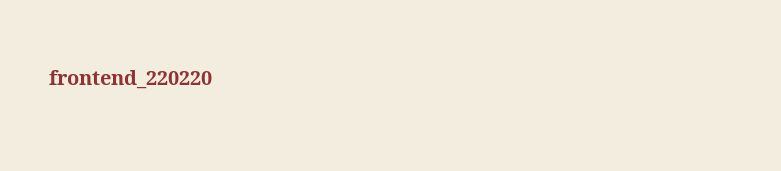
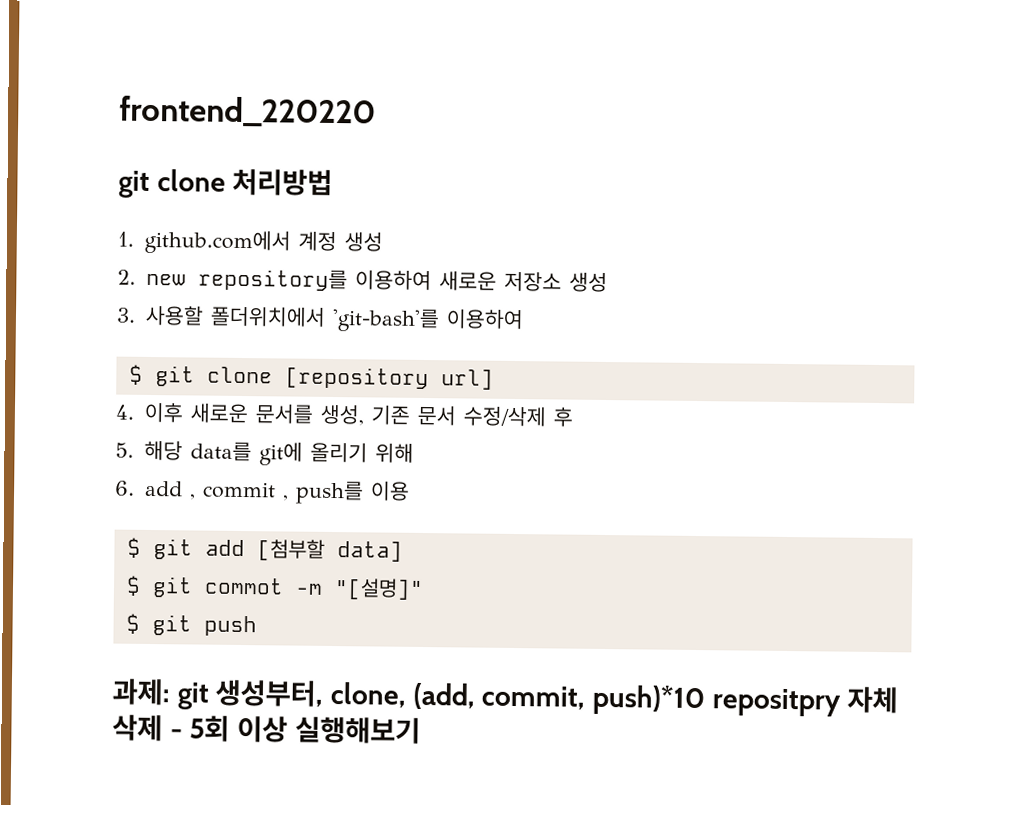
(212, 79) none -> [118,168,334,198] [117,229,383,255] [117,268,608,293] [116,304,524,333] [128,364,494,390] [115,401,574,427] [115,440,414,466] [115,480,410,505] [126,537,403,562] [125,575,424,600] [125,613,257,637] [112,678,898,717] [112,714,421,744] // git clone 처리방법 // 1. github.com에서 계정 생성 // 2. new repository를 이용하여 새로운 저장소 생성 // 3. 사용할 폴더위치에서 'git-bash'를 이용하여 // $ git clone [repository url] // 4. 이후 새로운 문서를 생성, 기존 문서 수정/삭제 후 // 5. 해당 data를 git에 올리기 위해 // 6. add , commit , push를 이용 // $ git add [첨부할 data] // $ git commot -m "[설명]" // $ git push // 과제: git 생성부터, clone, (add, commit, push)*10 repositpry 자체 삭제 - 5회 이상 실행해보기

